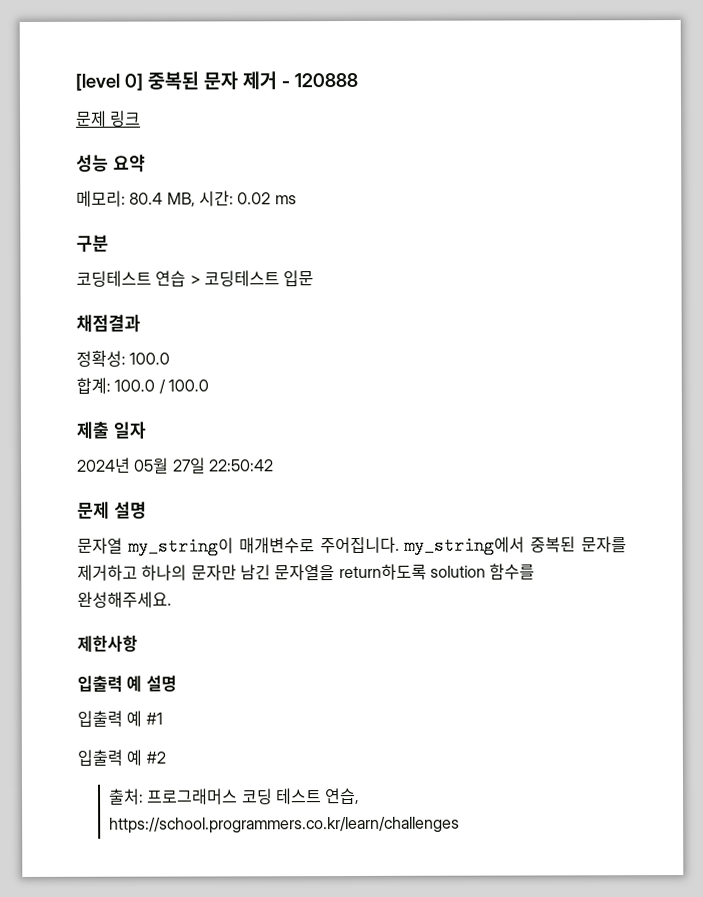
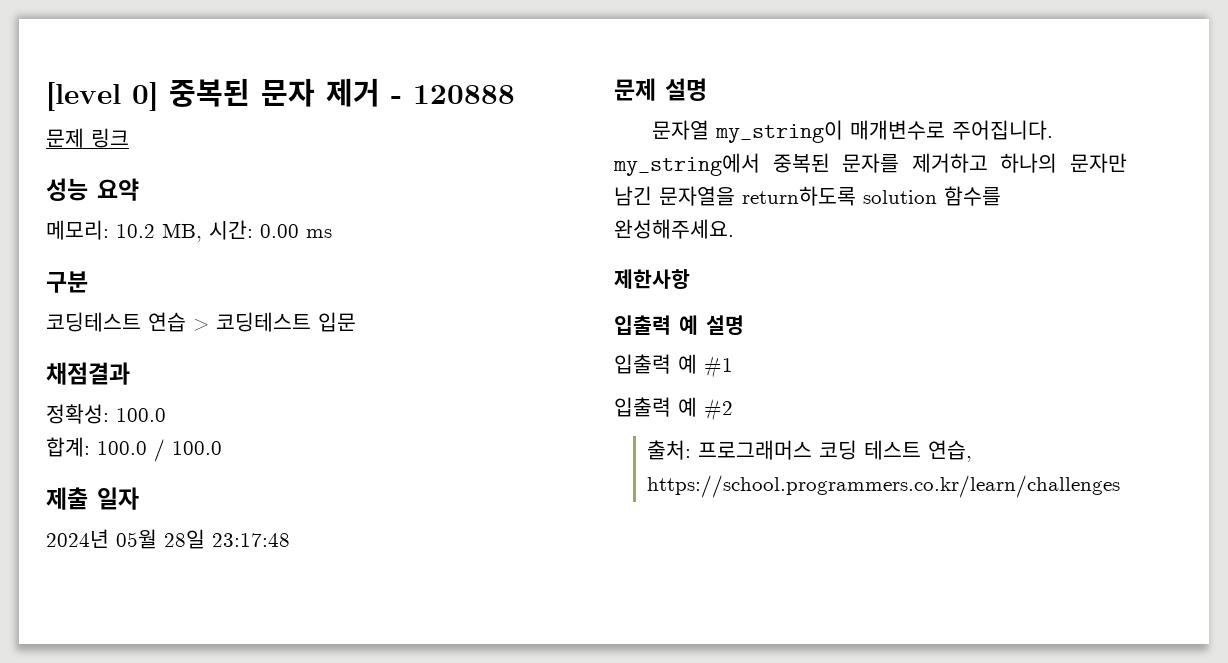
[129,192,164,205] 80.4 -> [116,224,155,238] 10.2
[237,192,272,205] 0.02 -> [260,224,299,238] 0.00
[172,457,274,474] 27일 22:50:42 -> [164,529,290,549] 28일 23:17:48

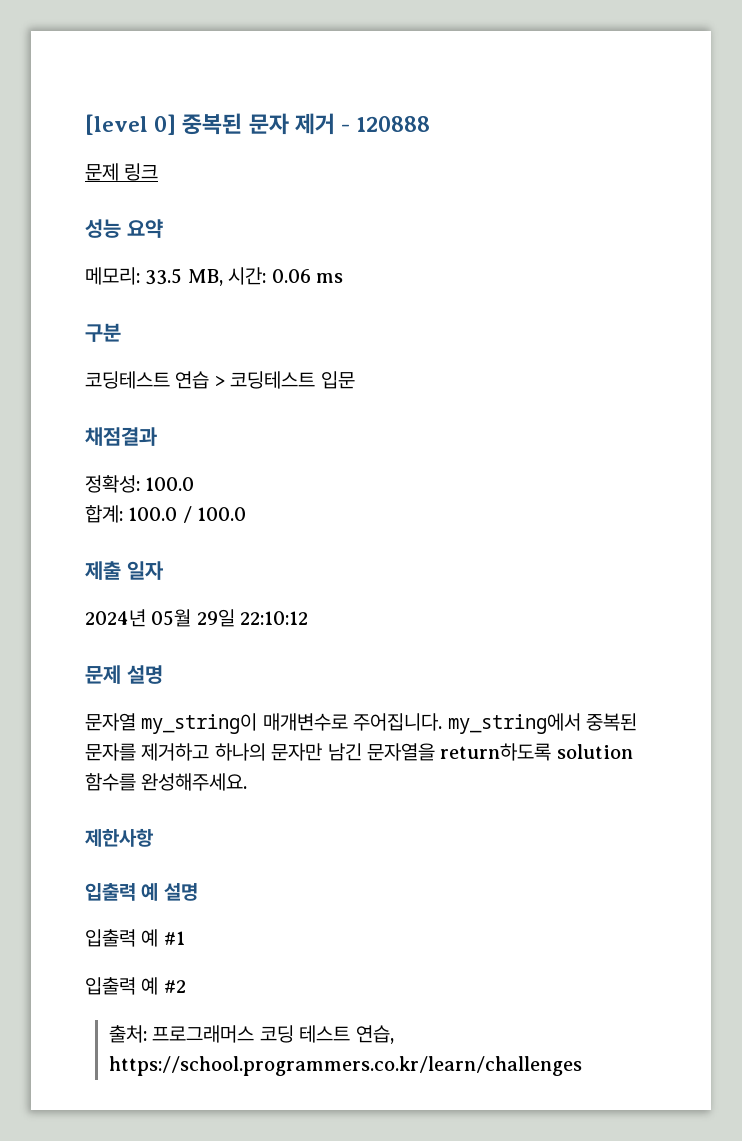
[116,224,155,238] 10.2 -> [145,268,183,285] 33.5
[260,224,299,238] 0.00 -> [271,269,311,283] 0.06
[164,529,290,549] 28일 23:17:48 -> [196,609,309,627] 29일 22:10:12

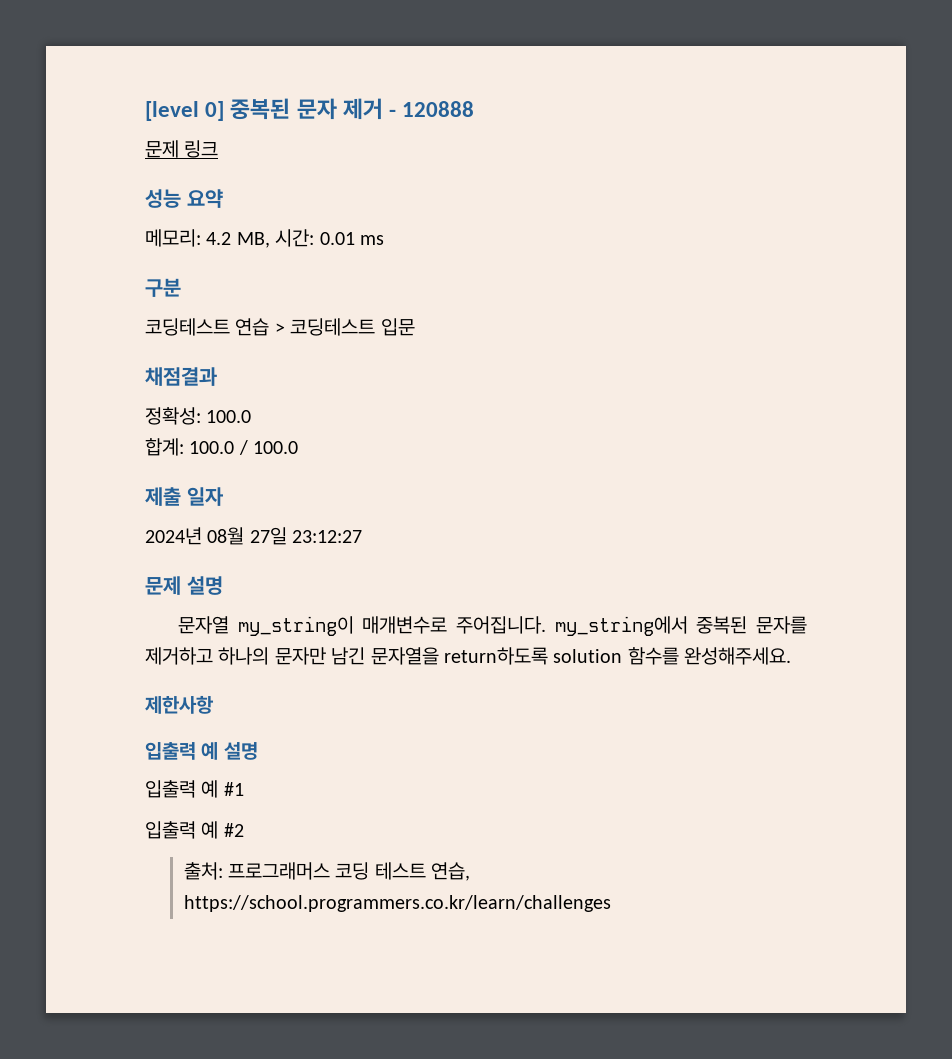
[145,268,183,285] 33.5 -> [206,232,232,245] 4.2
[271,269,311,283] 0.06 -> [319,232,355,245] 0.01
[151,609,309,627] 05월 29일 22:10:12 -> [207,527,363,545] 08월 27일 23:12:27

